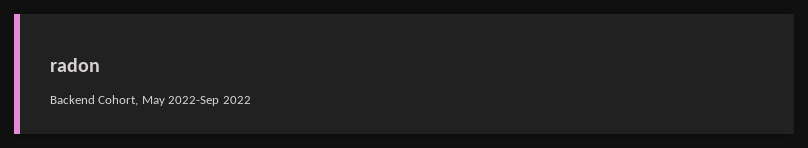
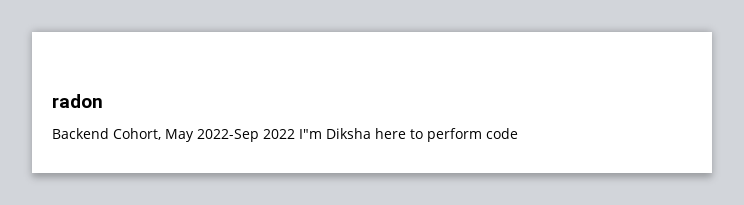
(251, 100) none -> [299,128,518,142] I"m Diksha here to perform code

